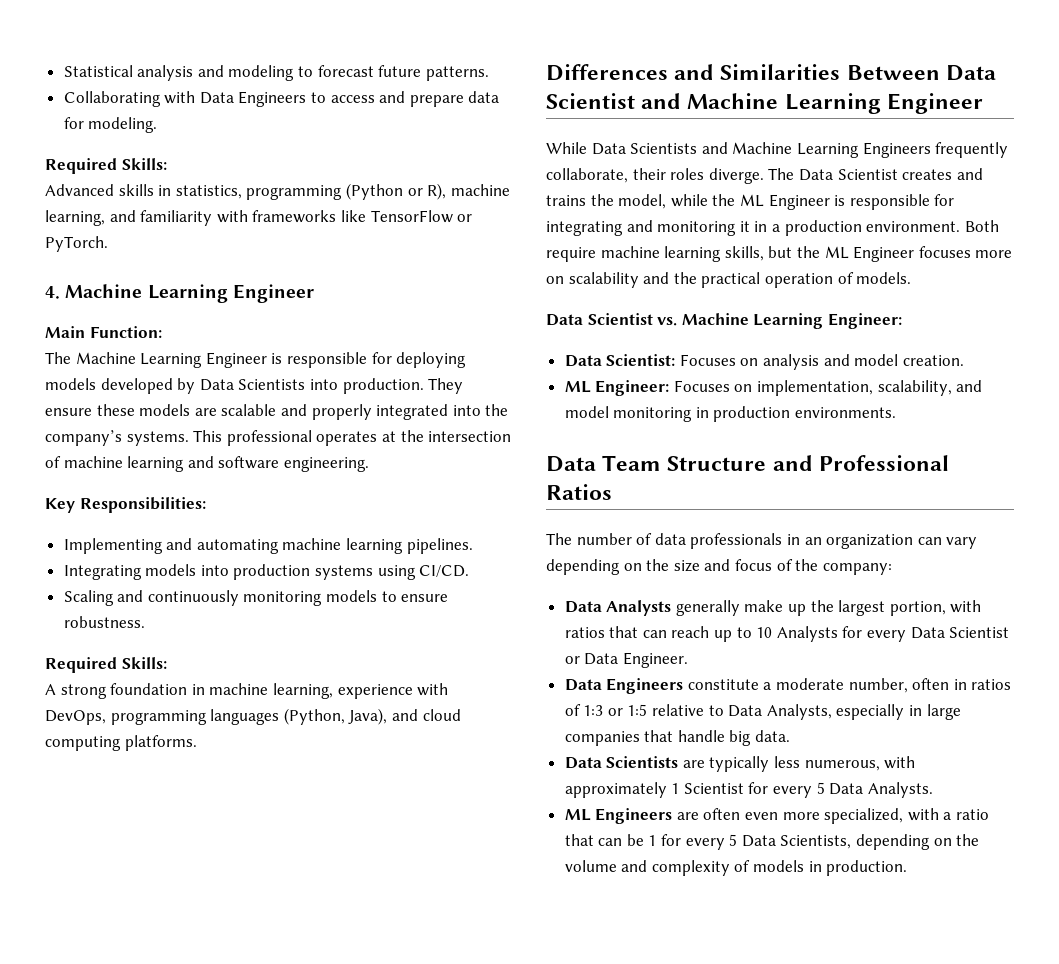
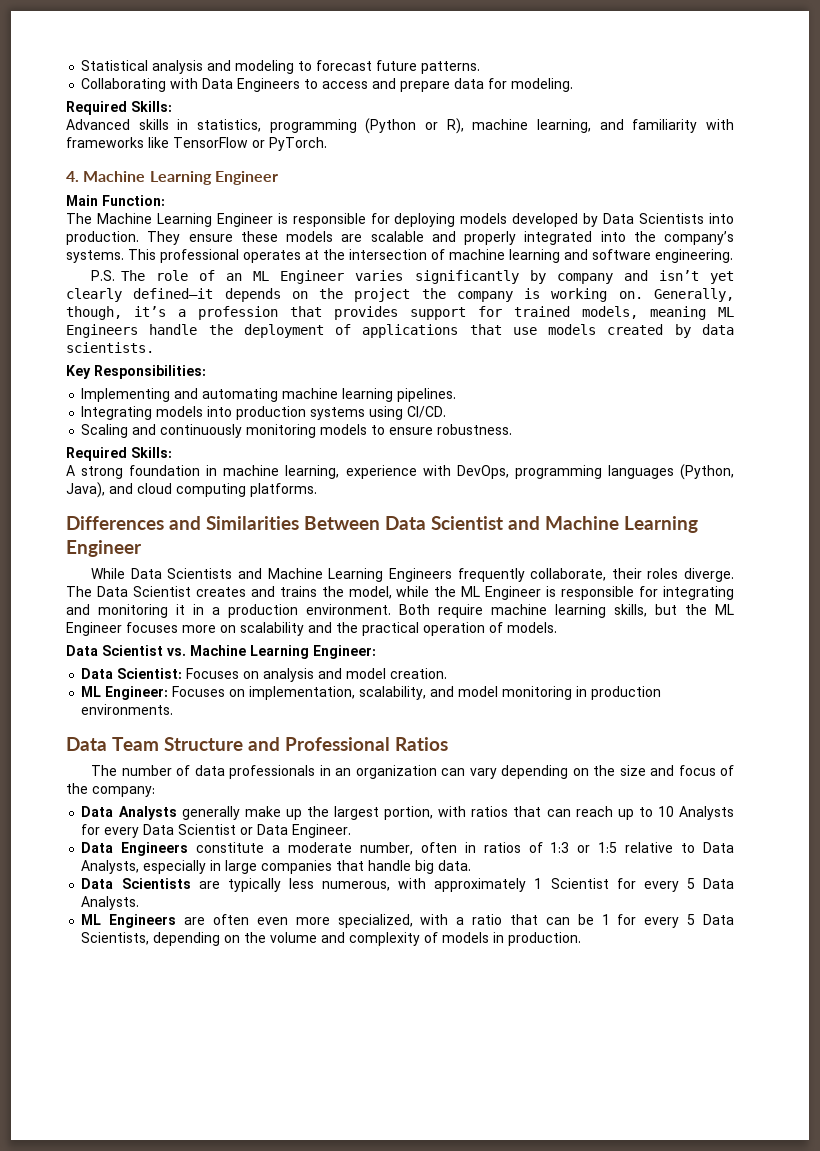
(369, 464) none -> [91,270,735,284] [66,288,734,302] [66,306,734,320] [66,324,734,338] [66,342,154,353] // P.S. The role of an ML Engineer varies significantly by company and isn’t yet clearly defined—it depends on the project the company is working on. Generally, though, it’s a profession that provides support for trained models, meaning ML Engineers handle the deployment of applications that use models created by data scientists.

